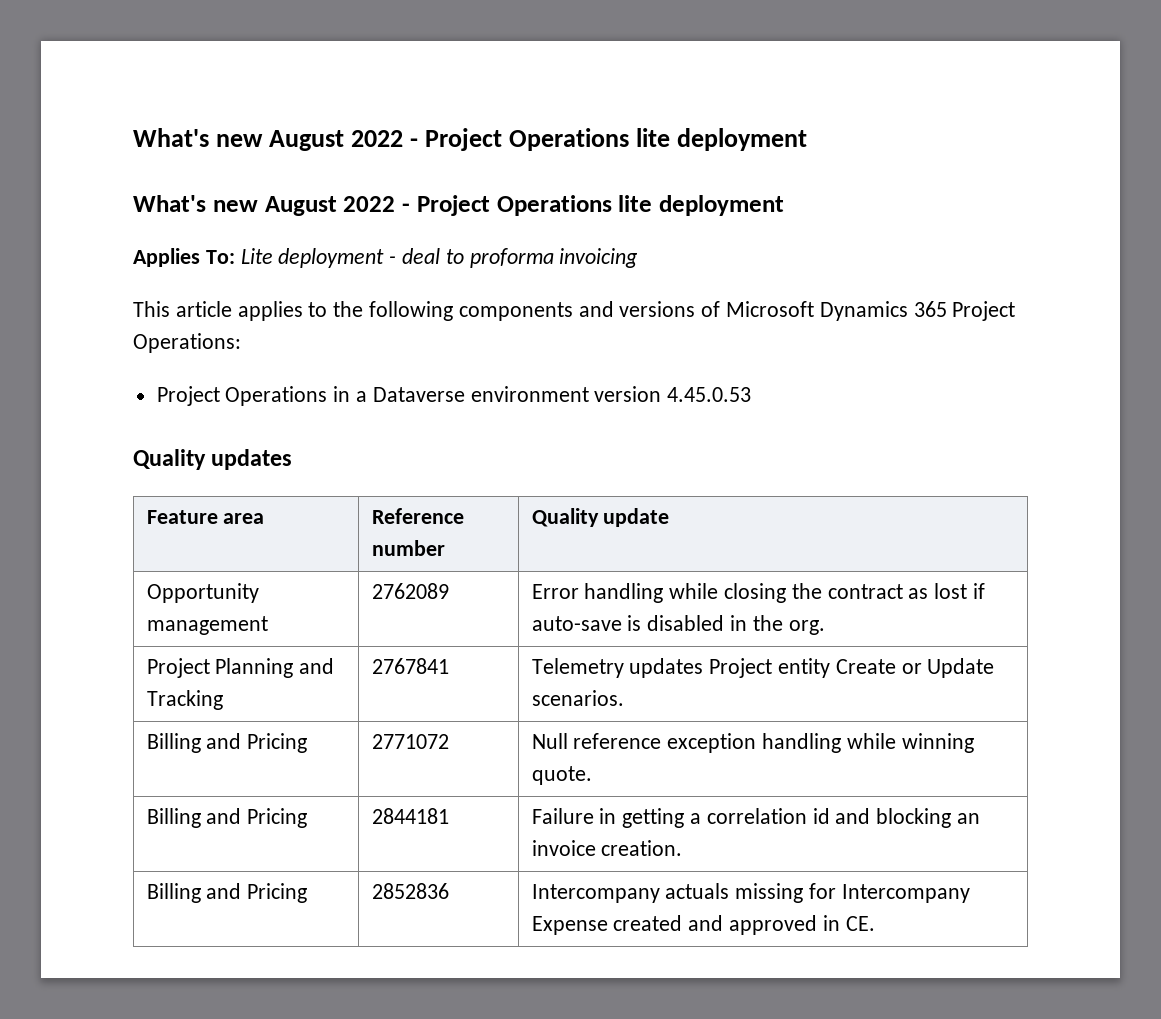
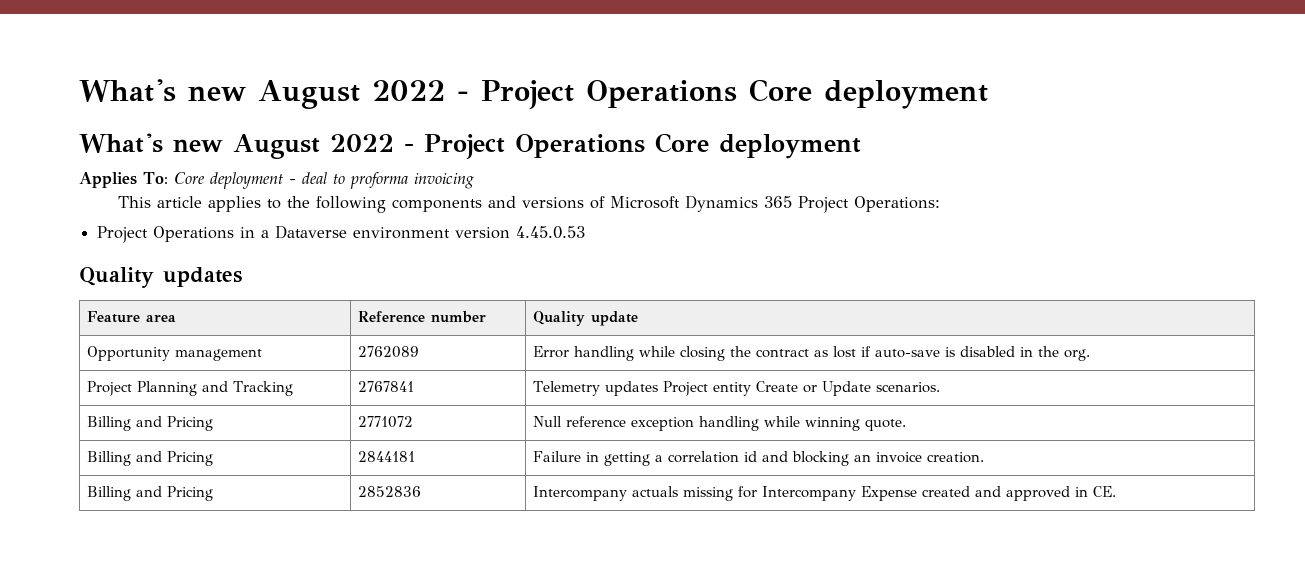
[133,128,671,151] What's new August 2022 - Project Operations lite -> [79,79,812,109] What's new August 2022 - Project Operations Core
[618,195,653,212] lite -> [655,133,709,153] Core
[240,248,273,264] Lite -> [173,172,205,184] Core

